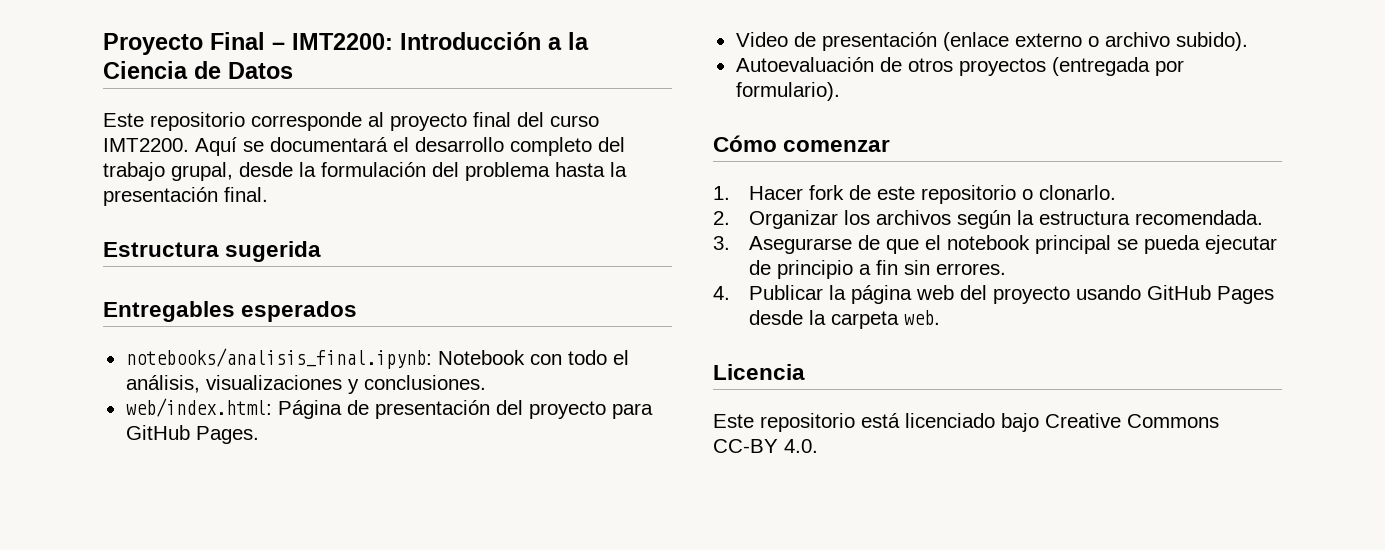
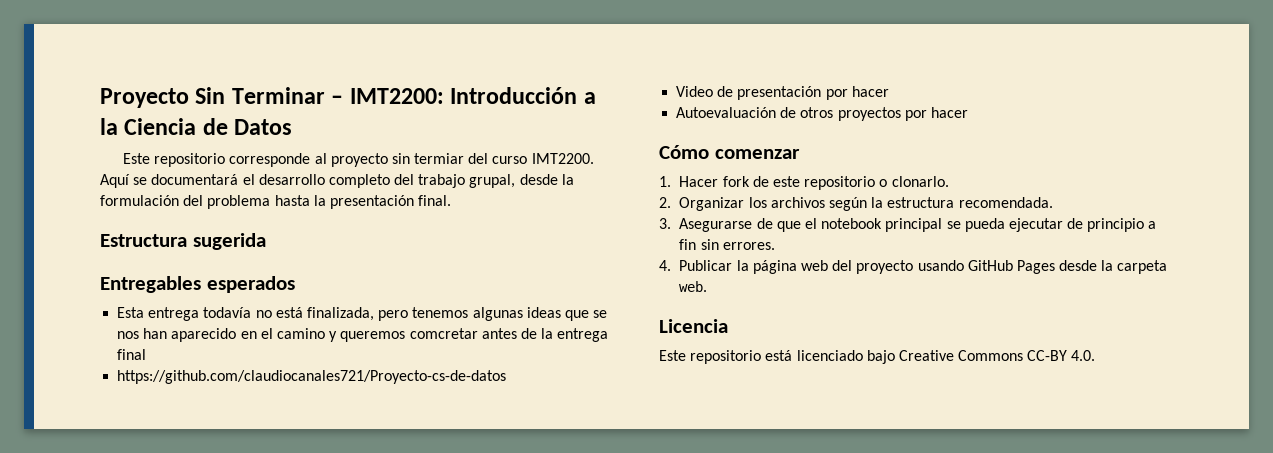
[210,32,265,50] Final -> [195,87,325,104] Sin Terminar
[473,112,511,127] final -> [391,153,465,164] sin termiar
[125,348,629,369] [125,375,486,394] [125,398,653,419] [125,425,259,444] [735,32,1248,51] notebooks/analisis_final.ipynb: Notebook con todo el análisis, visualizaciones y conclusiones. // web/index.html: Página de presentación del proyecto para GitHub Pages. // Video de presentación (enlace externo o archivo subido). -> [117,307,608,321] [117,328,609,342] [117,349,147,360] [117,370,507,384] [676,86,889,100] Esta entrega todavía no está finalizada, pero tenemos algunas ideas que se nos han aparecido en el camino y queremos comcretar antes de la entrega final // https://github.com/claudiocanales721/Proyecto-cs-de-datos // Video de presentación por hacer
[1051,57,1184,76] [735,82,840,101] (entregada por formulario). -> [904,107,968,121] por hacer

